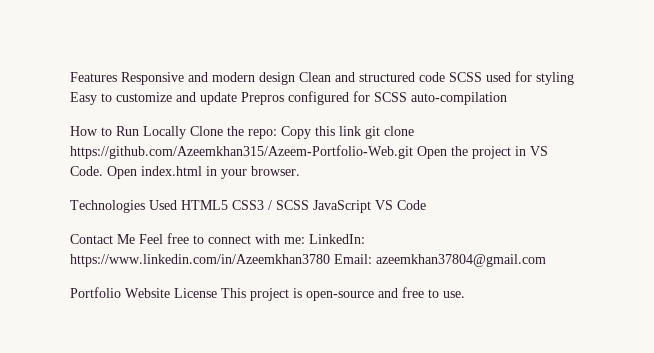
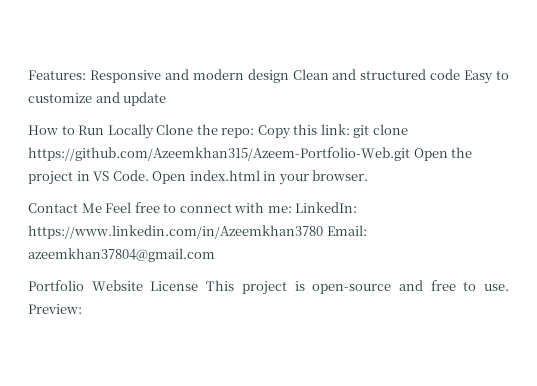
[70,72,117,82] Features -> [28,70,86,80] Features:
[449,71,574,85] SCSS used for styling -> (461, 74) none
[241,91,507,105] Prepros configured for SCSS auto-compilation -> (167, 99) none
[339,126,361,136] link -> [320,124,350,135] link:
[70,200,426,213] // Technologies Used HTML5 CSS3 / SCSS JavaScript VS Code -> (369, 175) none
(465, 294) none -> [28,304,82,314] Preview:

